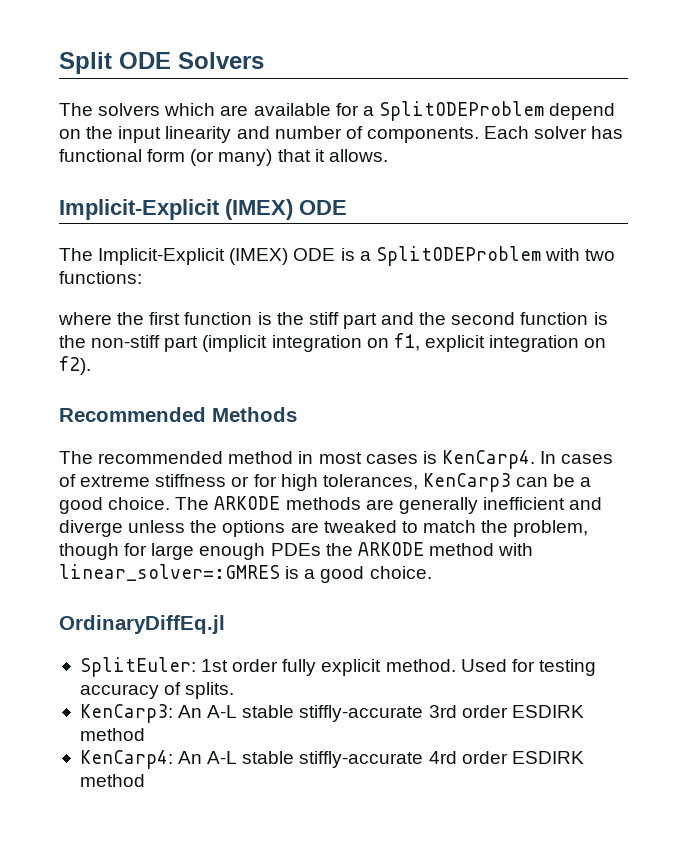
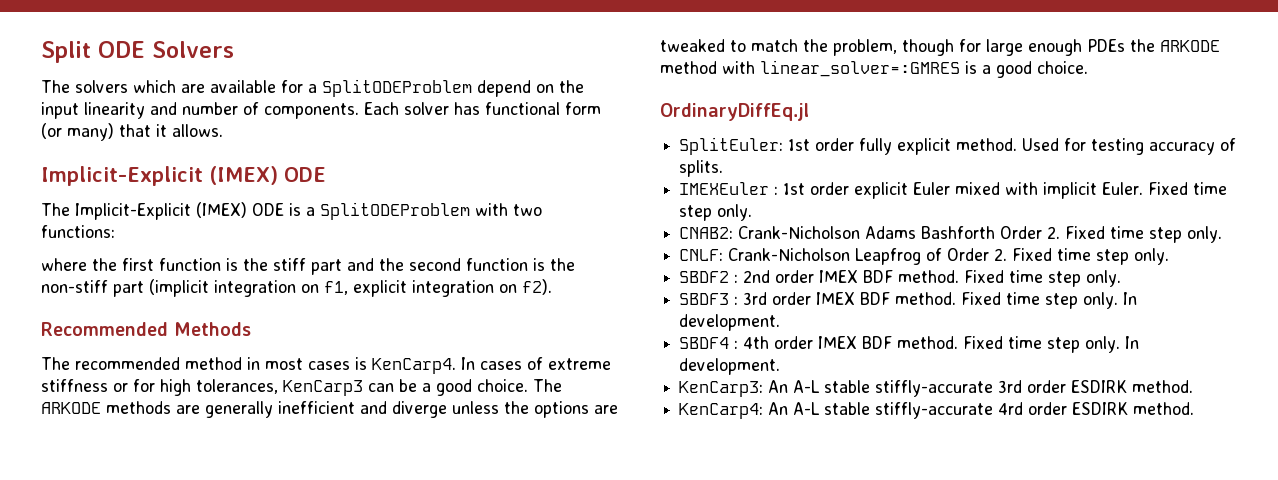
(235, 690) none -> [679,182,1228,199] [679,204,753,221] [679,226,1223,243] [679,248,1170,265] [679,270,1122,287] [679,292,1138,309] [679,314,781,331] [679,336,1140,353] [679,358,781,375] // IMEXEuler : 1st order explicit Euler mixed with implicit Euler. Fixed time step only. // CNAB2: Crank-Nicholson Adams Bashforth Order 2. Fixed time step only. // CNLF: Crank-Nicholson Leapfrog of Order 2. Fixed time step only. // SBDF2 : 2nd order IMEX BDF method. Fixed time step only. // SBDF3 : 3rd order IMEX BDF method. Fixed time step only. In development. // SBDF4 : 4th order IMEX BDF method. Fixed time step only. In development.
[79,728,145,741] method -> [1132,380,1194,393] method.
[79,774,145,787] method -> [1133,402,1195,415] method.

